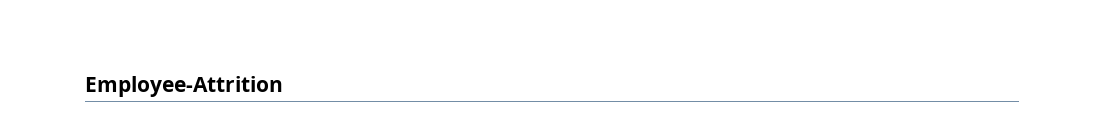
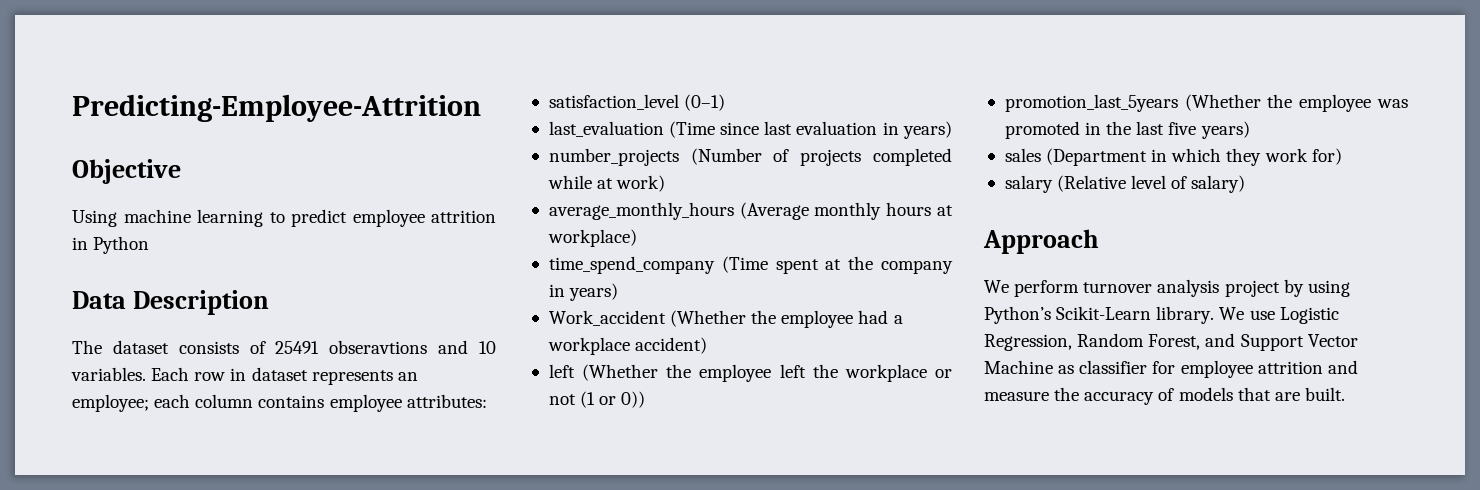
[85,76,283,97] Employee-Attrition -> [72,94,481,122] [72,159,181,184] [72,209,496,227] [72,236,150,254] [72,290,269,315] [72,340,496,354] [71,367,418,385] [72,394,487,412] [548,94,726,111] [548,121,952,139] [548,148,953,166] [547,175,666,192] [548,202,954,220] [547,229,637,247] [548,256,953,274] [548,283,619,301] [548,310,903,328] [547,337,708,355] [548,364,952,382] [548,391,646,408] [1004,94,1408,112] [1004,121,1250,139] [1004,148,1342,166] [1004,175,1246,193] [983,229,1099,254] [984,279,1350,297] [984,306,1339,324] [984,333,1358,351] [984,360,1358,378] [984,387,1345,405] Predicting-Employee-Attrition // Objective // Using machine learning to predict employee attrition in Python // Data Description // The dataset consists of 25491 obseravtions and 10 variables. Each row in dataset represents an employee; each column contains employee attributes: // satisfaction_level (0–1) // last_evaluation (Time since last evaluation in years) // number_projects (Number of projects completed while at work) // average_monthly_hours (Average monthly hours at workplace) // time_spend_company (Time spent at the company in years) // Work_accident (Whether the employee had a workplace accident) // left (Whether the employee left the workplace or not (1 or 0)) // promotion_last_5years (Whether the employee was promoted in the last five years) // sales (Department in which they work for) // salary (Relative level of salary) // Approach // We perform turnover analysis project by using Python’s Scikit-Learn library. We use Logistic Regression, Random Forest, and Support Vector Machine as classifier for employee attrition and measure the accuracy of models that are built.

